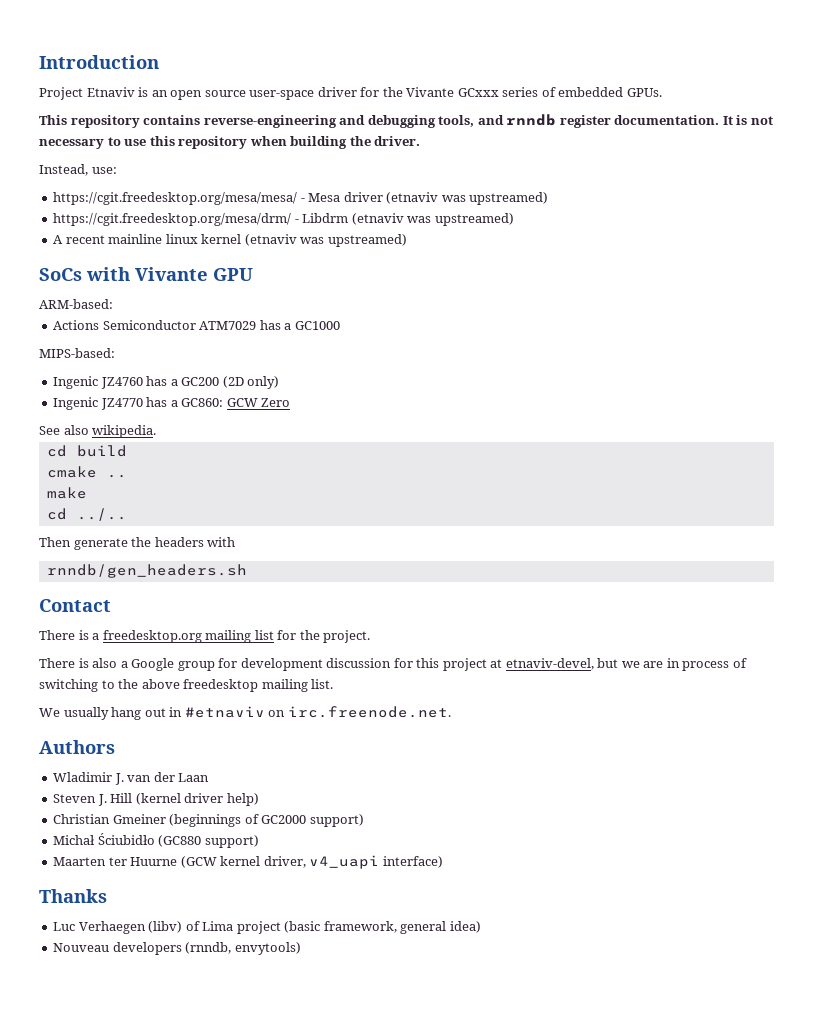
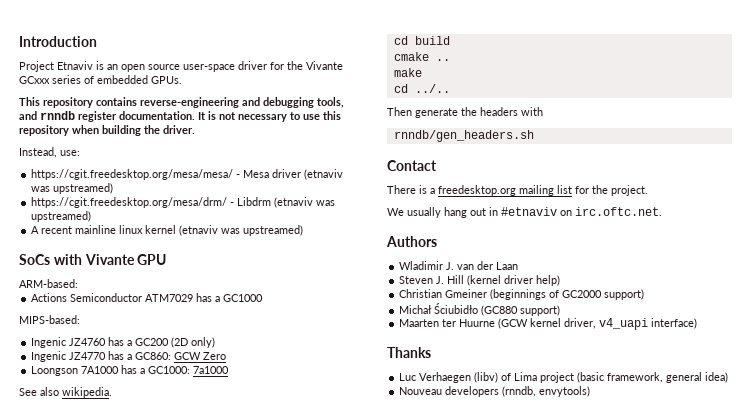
(291, 402) none -> [31,365,230,376] // Loongson 7A1000 has a GC1000: 7a1000
[39,658,747,671] [39,679,334,692] // There is also a Google group for development discussion for this project at etnaviv-devel, but we are in process of switching to the above freedesktop mailing list. -> (648, 190) none
[287,706,451,718] irc.freenode.net. -> [575,207,662,216] irc.oftc.net.

